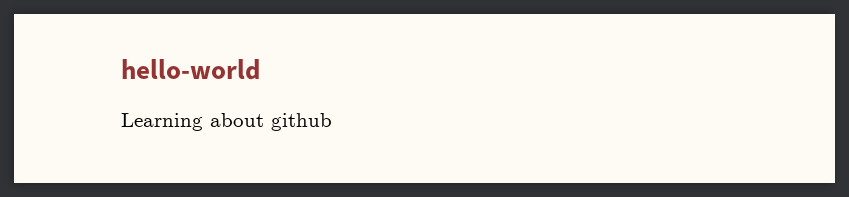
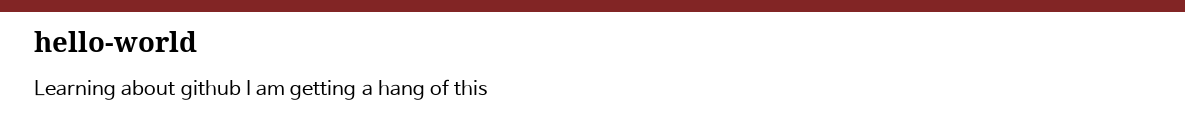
(332, 122) none -> [245,79,489,100] I am getting a hang of this

